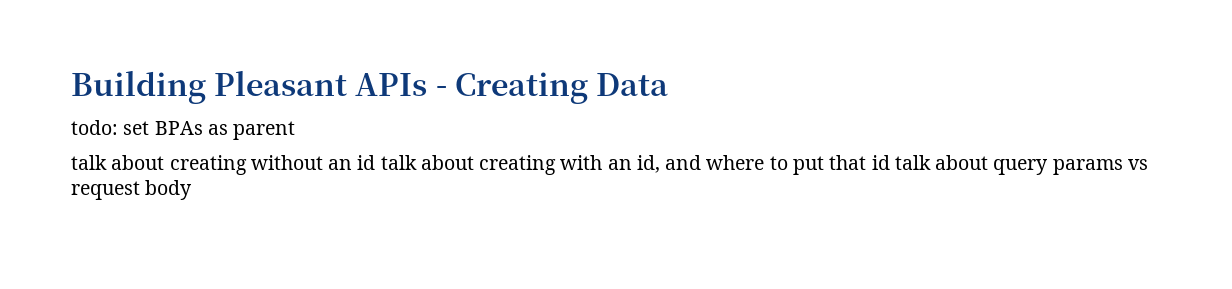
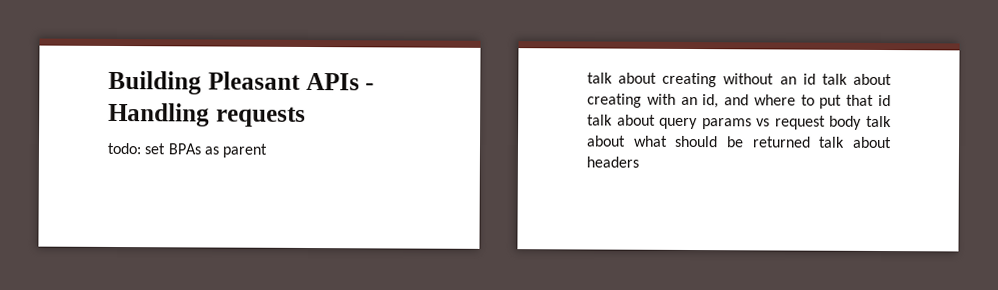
[454,72,669,104] Creating Data -> [108,102,306,127] Handling requests
(193, 190) none -> [866,115,892,128] [586,135,892,149] [586,156,639,168] talk about what should be returned talk about headers

